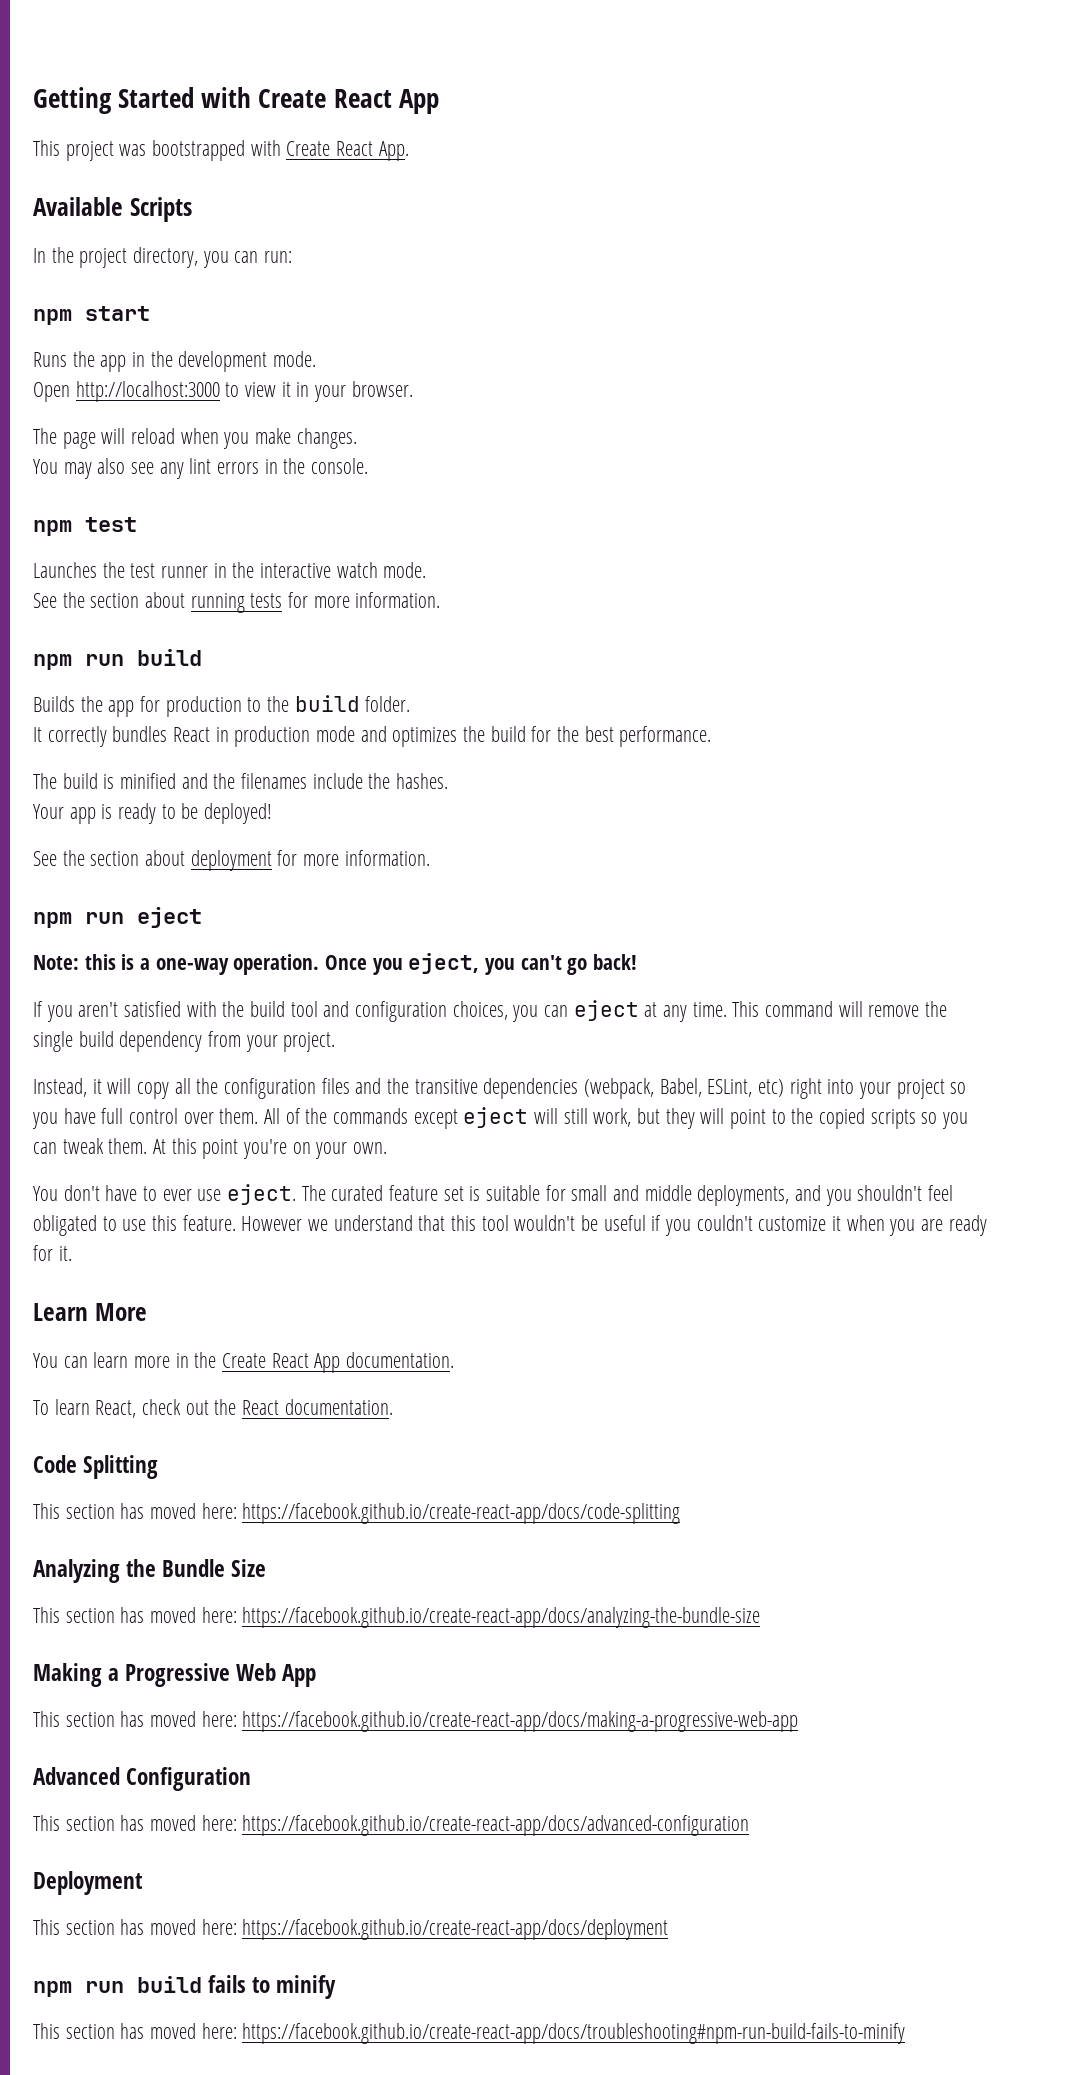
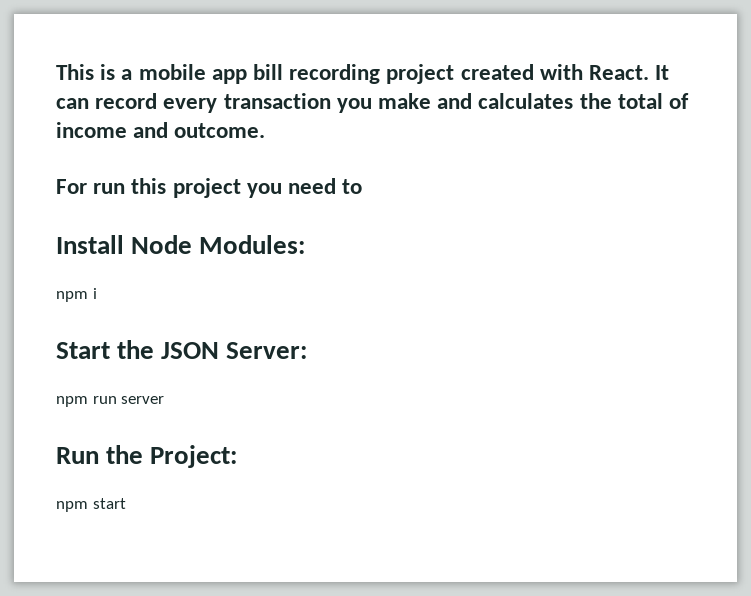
[33,87,439,114] [33,140,409,161] [33,197,192,222] [33,247,293,268] [33,306,150,325] [33,351,317,372] [33,381,413,402] [33,428,357,449] [33,458,369,479] [33,517,137,536] [33,562,427,578] [33,592,441,613] [33,649,202,670] [33,695,411,717] [33,726,712,747] [33,773,449,789] [33,803,273,824] [33,850,430,871] [33,907,202,928] [33,953,638,975] [33,1000,948,1022] [33,1031,336,1052] [33,1078,967,1099] [32,1107,969,1129] [33,1138,388,1159] [33,1184,954,1206] [33,1215,987,1236] [33,1245,72,1261] [33,1303,147,1321] [33,1352,455,1373] [33,1399,393,1418] [33,1455,159,1479] [33,1503,681,1524] [33,1559,267,1583] [33,1607,761,1628] [33,1663,317,1687] [33,1711,799,1732] [33,1767,252,1791] [33,1815,750,1836] [33,1871,142,1895] [33,1919,669,1940] [33,1975,337,1999] [33,2023,906,2044] Getting Started with Create React App // This project was bootstrapped with Create React App. // Available Scripts // In the project directory, you can run: // npm start // Runs the app in the development mode. // Open http://localhost:3000 to view it in your browser. // The page will reload when you make changes. // You may also see any lint errors in the console. // npm test // Launches the test runner in the interactive watch mode. // See the section about running tests for more information. // npm run build // Builds the app for production to the build folder. // It correctly bundles React in production mode and optimizes the build for the best performance. // The build is minified and the filenames include the hashes. // Your app is ready to be deployed! // See the section about deployment for more information. // npm run eject // Note: this is a one-way operation. Once you eject, you can't go back! // If you aren't satisfied with the build tool and configuration choices, you can eject at any time. This command will remove the single build dependency from your project. // Instead, it will copy all the configuration files and the transitive dependencies (webpack, Babel, ESLint, etc) right into your project so you have full control over them. All of the commands except eject will still work, but they will point to the copied scripts so you can tweak them. At this point you're on your own. // You don't have to ever use eject. The curated feature set is suitable for small and middle deployments, and you shouldn't feel obligated to use this feature. However we understand that this tool wouldn't be useful if you couldn't customize it when you are ready for it. // Learn More // You can learn more in the Create React App documentation. // To learn React, check out the React documentation. // Code Splitting // This section has moved here: https://facebook.github.io/create-react-app/docs/code-splitting // Analyzing the Bundle Size // This section has moved here: https://facebook.github.io/create-react-app/docs/analyzing-the-bundle-size // Making a Progressive Web App // This section has moved here: https://facebook.github.io/create-react-app/docs/making-a-progressive-web-app // Advanced Configuration // This section has moved here: https://facebook.github.io/create-react-app/docs/advanced-configuration // Deployment // This section has moved here: https://facebook.github.io/create-react-app/docs/deployment // npm run build fails to minify // This section has moved here: https://facebook.github.io/create-react-app/docs/troubleshooting#npm-run-build-fails-to-minify -> [56,64,670,84] [56,93,690,113] [56,122,266,138] [56,178,363,198] [56,235,306,254] [56,288,97,302] [56,340,308,359] [56,396,165,407] [56,445,238,468] [56,498,126,512] This is a mobile app bill recording project created with React. It can record every transaction you make and calculates the total of income and outcome. // For run this project you need to // Install Node Modules: // npm i // Start the JSON Server: // npm run server // Run the Project: // npm start

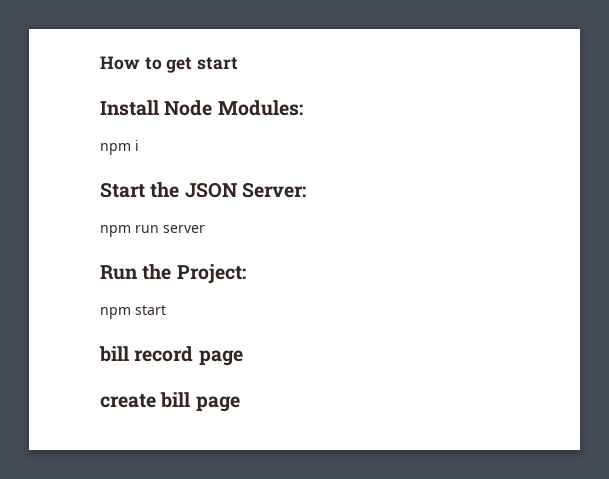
[56,64,670,84] [56,93,690,113] [56,122,266,138] [56,178,337,198] This is a mobile app bill recording project created with React. It can record every transaction you make and calculates the total of income and outcome. // For run this project you need -> [100,56,140,70] How
(363, 186) none -> [166,57,239,73] get start
(126, 503) none -> [99,346,243,366] [100,392,240,412] // bill record page // create bill page

